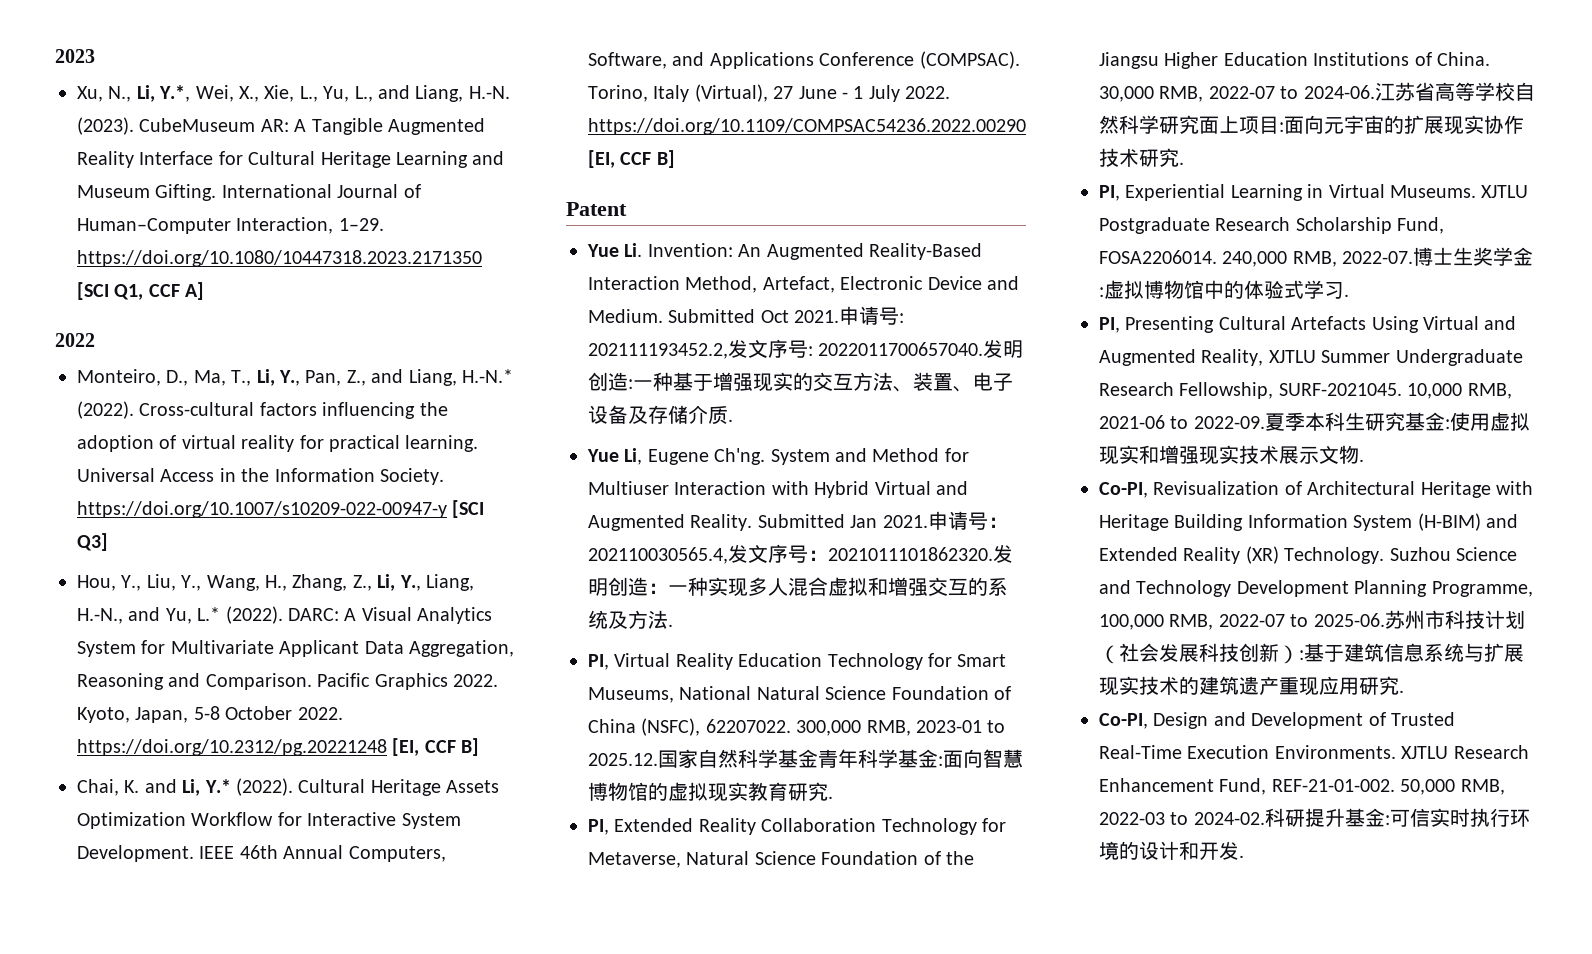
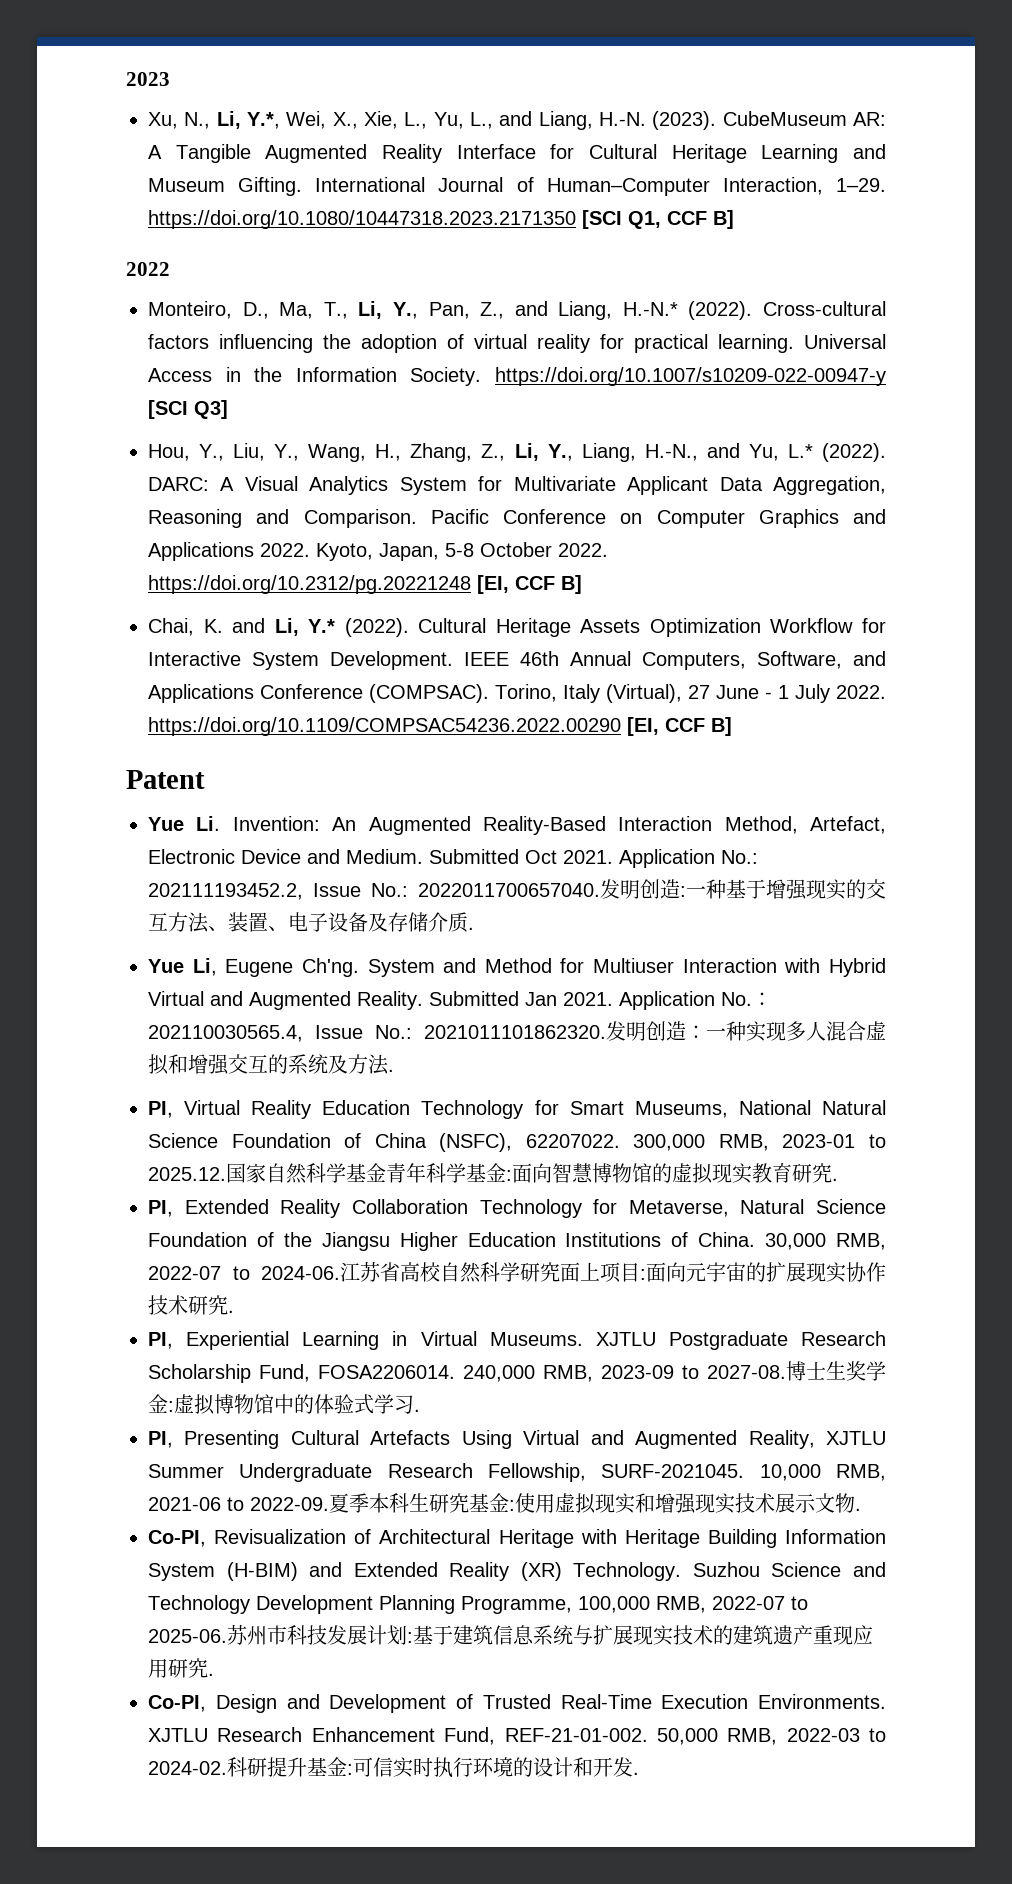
[185,282,205,300] A] -> [713,210,734,229] B]
[374,673,448,690] Graphics -> [503,509,886,528] [148,542,254,561] Conference on Computer Graphics and Applications
[839,306,905,325] [588,339,813,359] 申请号: 202111193452.2,发文序号: -> [619,849,758,868] [148,883,408,900] Application No.: 202111193452.2, Issue No.:
[927,511,1008,530] [588,544,828,564] 申请号：202110030565.4,发文序号： -> [619,991,772,1010] [148,1025,412,1042] Application No.：202110030565.4, Issue No.:
[1454,82,1495,101] 等学 -> (420, 1272) none
[1342,251,1414,264] 2022-07. -> [601,1365,786,1379] 2023-09 to 2027-08.
[1484,610,1525,629] [1099,643,1299,664] 计划（社会发展科技创新） -> [327,1625,407,1645] 发展计划

